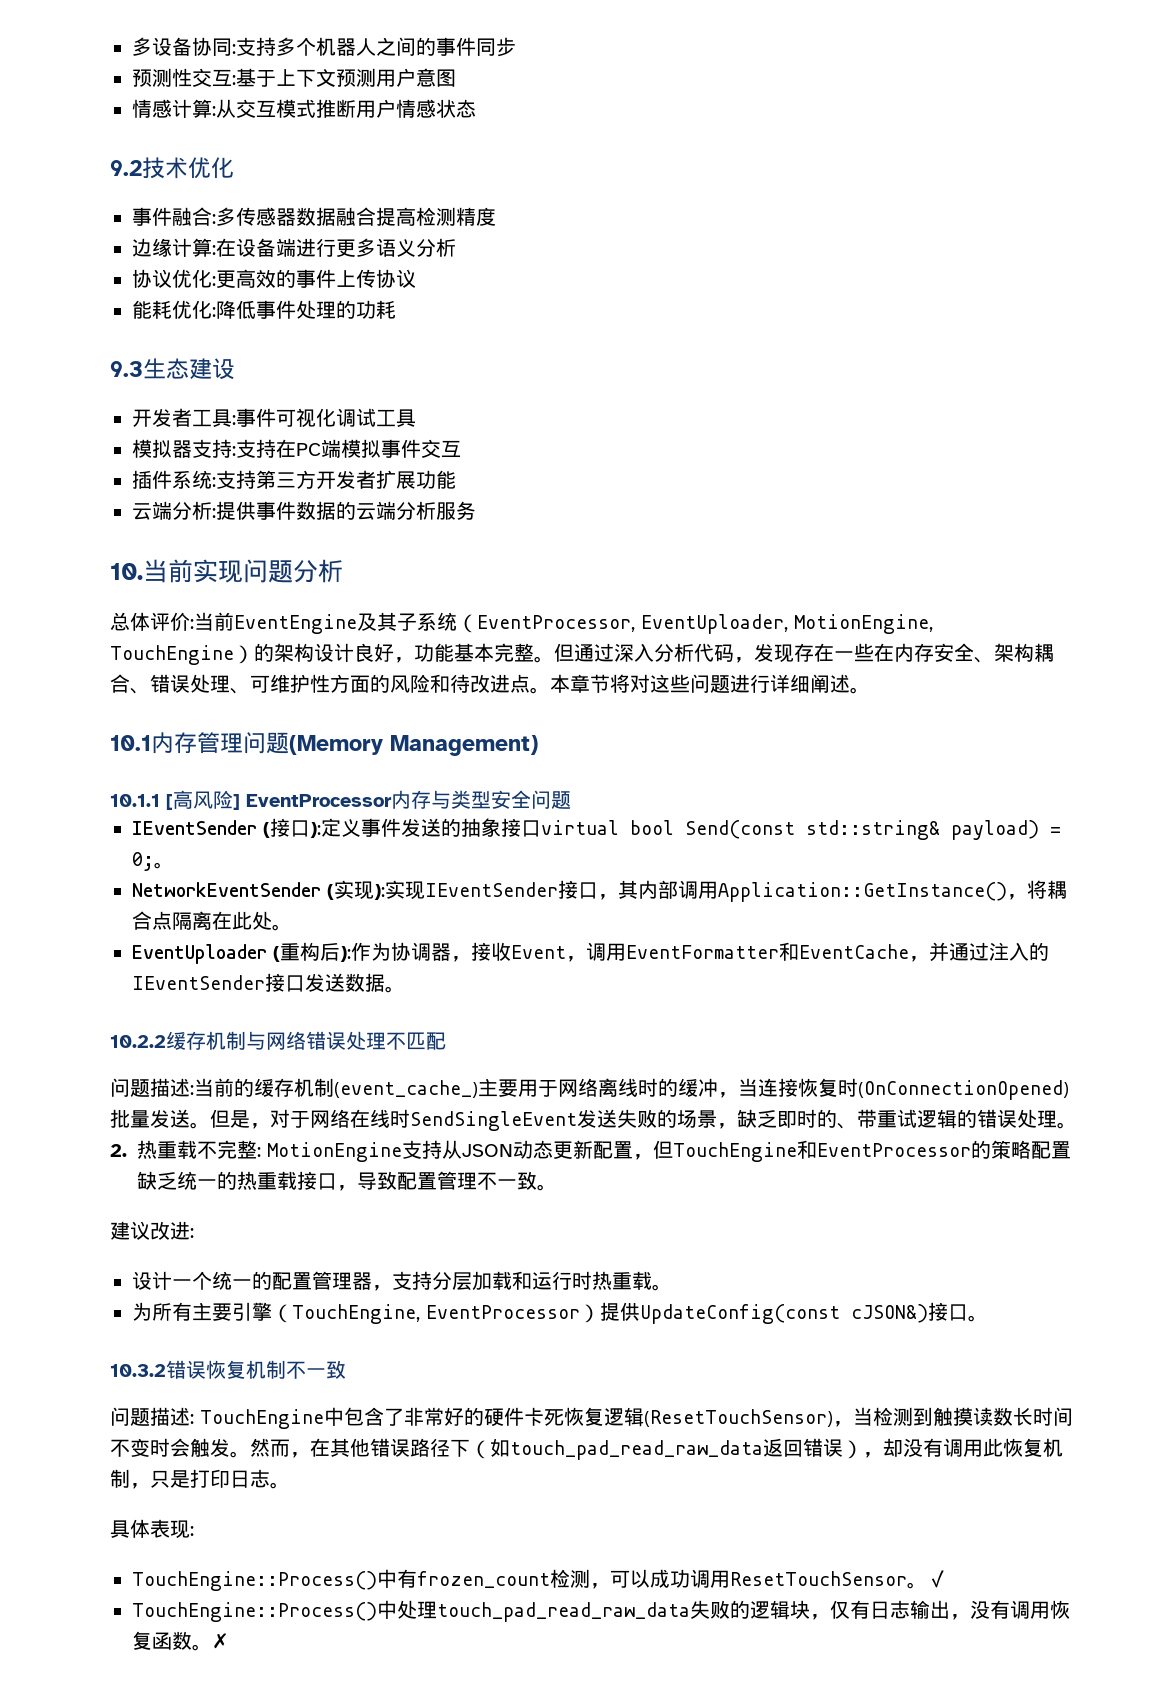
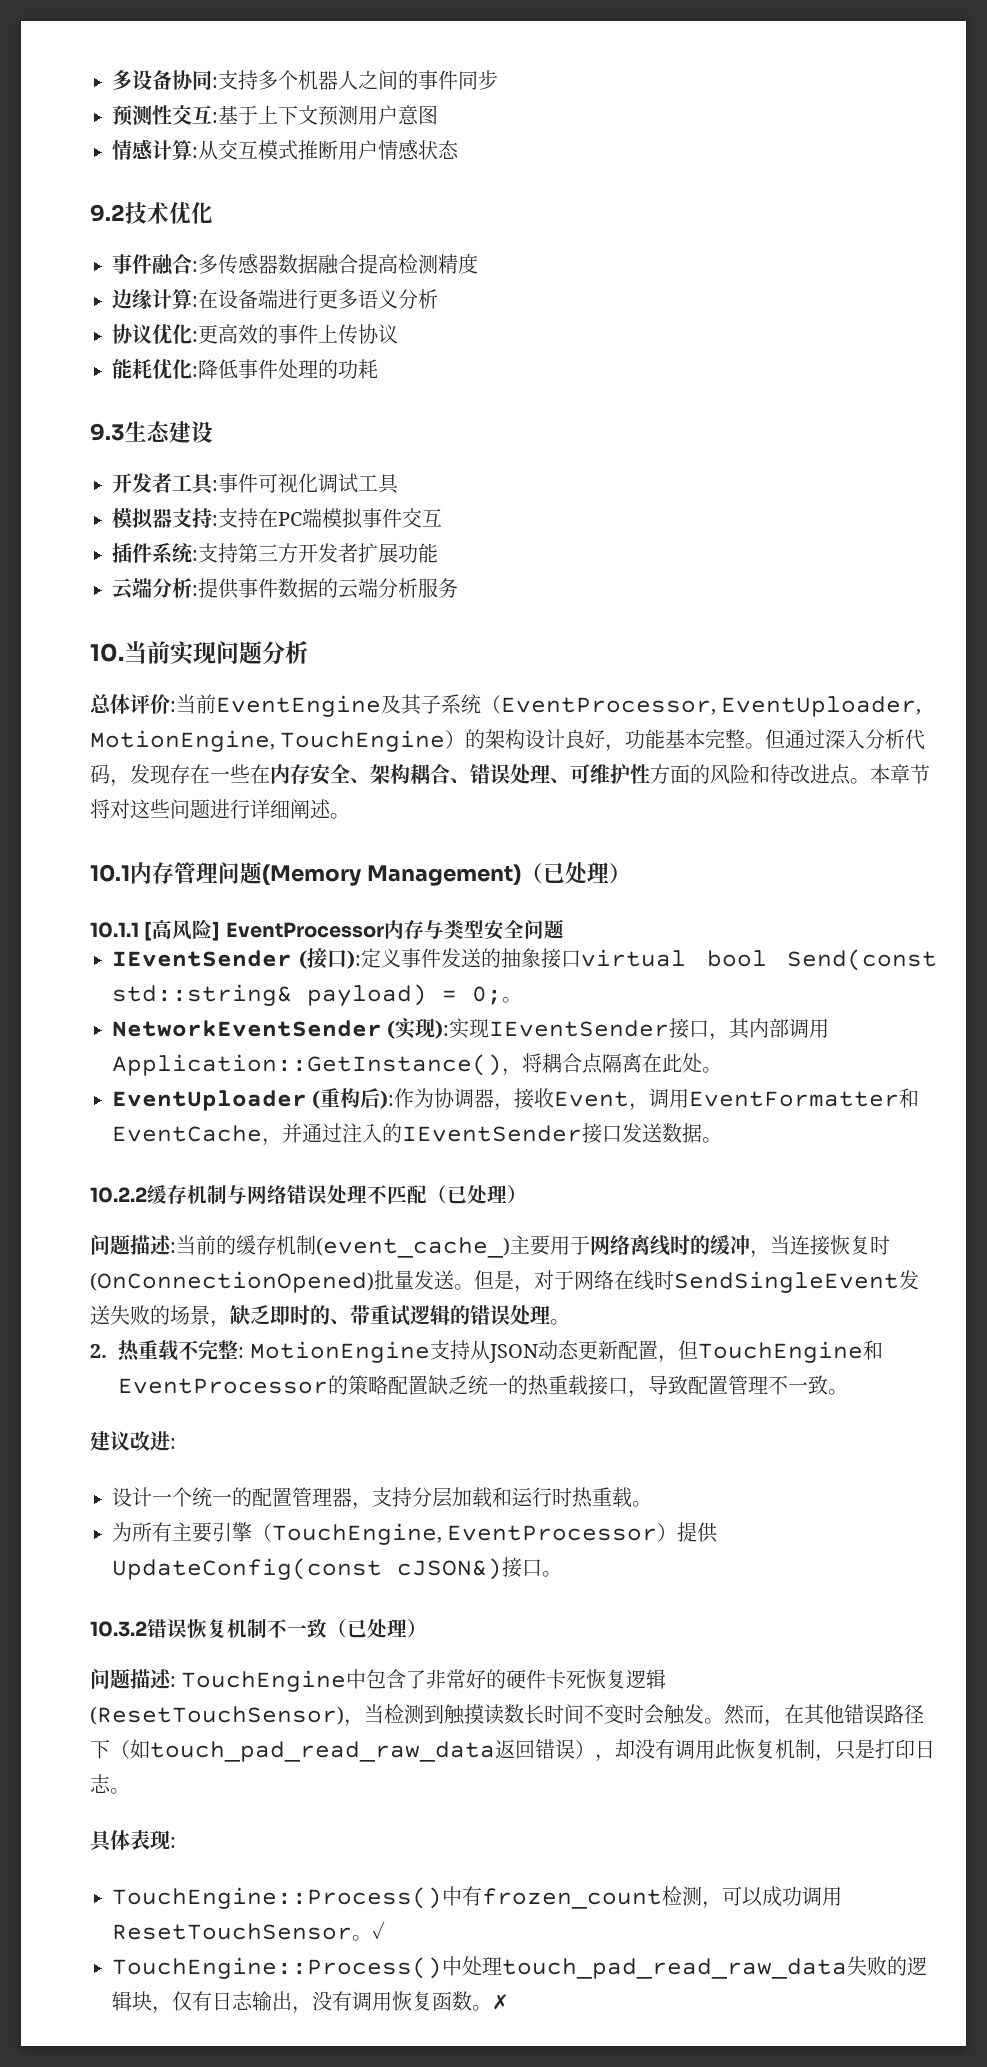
(538, 745) none -> [520,862,631,884] （已处理）
(446, 1041) none -> [427,1185,527,1204] （已处理）
(346, 1369) none -> [327,1619,427,1638] （已处理）

